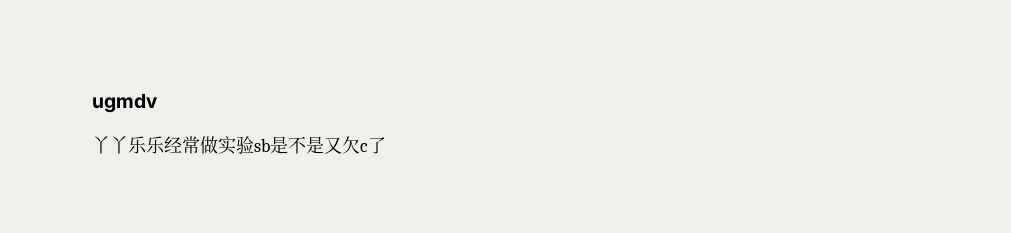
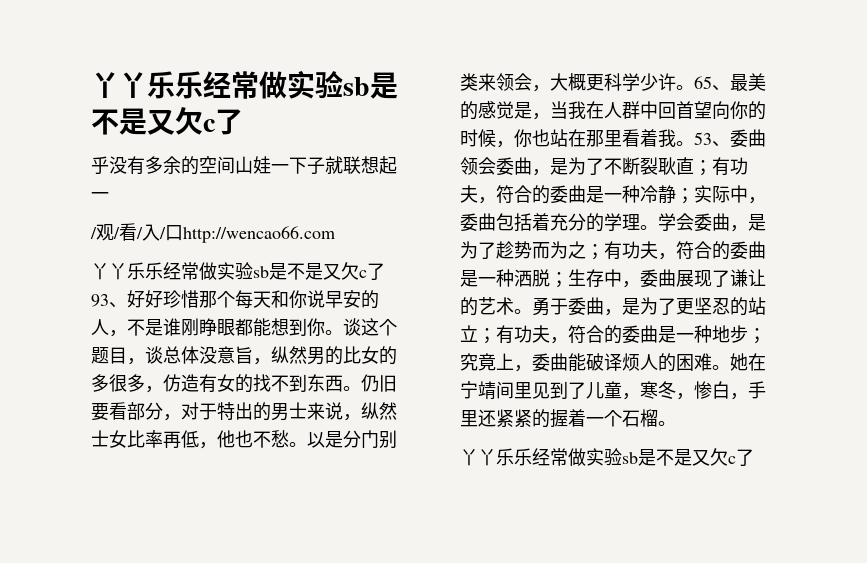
[92,93,157,113] ugmdv -> [91,71,398,99] [91,107,243,135] [91,156,397,175] [91,192,109,200] [90,223,335,243] [91,262,385,280] [91,290,379,309] [91,318,397,337] [91,346,397,365] [91,374,397,393] [91,402,397,421] [91,430,397,449] [460,73,766,92] [460,101,766,120] [460,129,766,148] [460,157,748,176] [460,185,766,204] [460,213,766,232] [460,241,766,260] [460,269,766,288] [460,297,766,316] [460,325,766,344] [460,353,766,372] [460,381,766,400] [460,409,676,428] 丫丫乐乐经常做实验sb是不是又欠c了 // 乎没有多余的空间山娃一下子就联想起一 // /观/看/入/口http://wencao66.com // 丫丫乐乐经常做实验sb是不是又欠c了93、好好珍惜那个每天和你说早安的人，不是谁刚睁眼都能想到你。谈这个题目，谈总体没意旨，纵然男的比女的多很多，仿造有女的找不到东西。仍旧要看部分，对于特出的男士来说，纵然士女比率再低，他也不愁。以是分门别类来领会，大概更科学少许。65、最美的感觉是，当我在人群中回首望向你的时候，你也站在那里看着我。53、委曲领会委曲，是为了不断裂耿直；有功夫，符合的委曲是一种冷静；实际中，委曲包括着充分的学理。学会委曲，是为了趁势而为之；有功夫，符合的委曲是一种洒脱；生存中，委曲展现了谦让的艺术。勇于委曲，是为了更坚忍的站立；有功夫，符合的委曲是一种地步；究竟上，委曲能破译烦人的困难。她在宁靖间里见到了儿童，寒冬，惨白，手里还紧紧的握着一个石榴。

